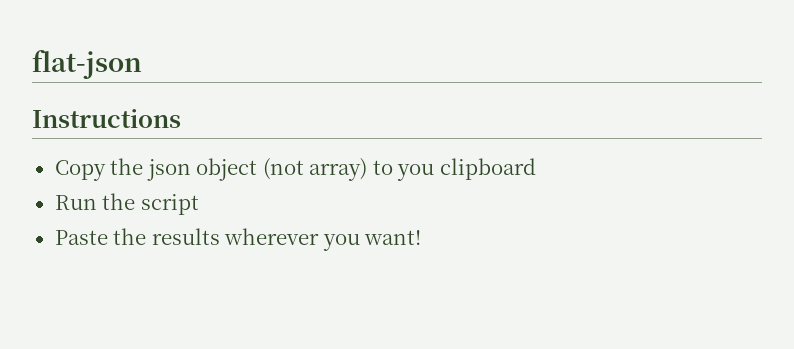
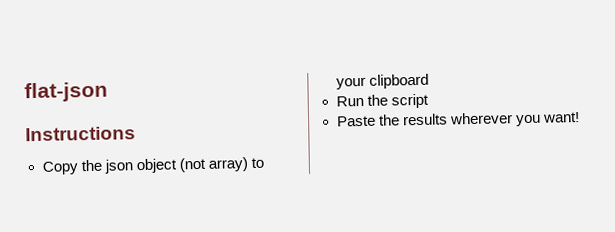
[397,164,435,181] you -> [335,76,366,90] your

